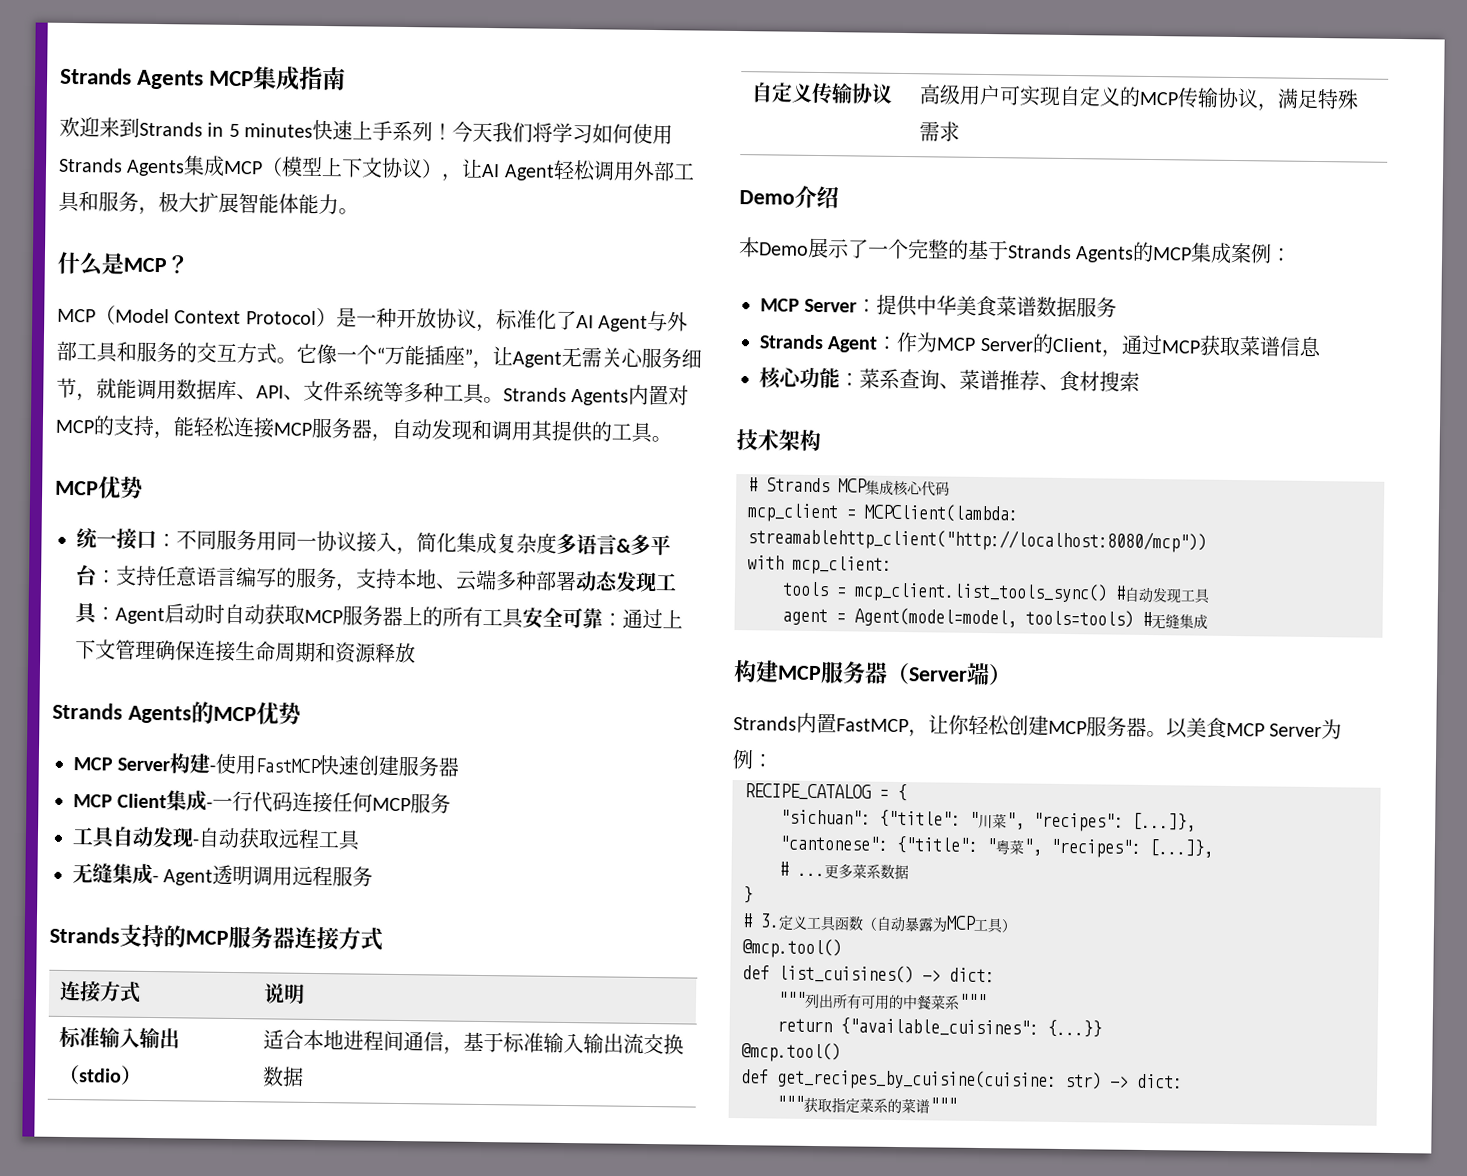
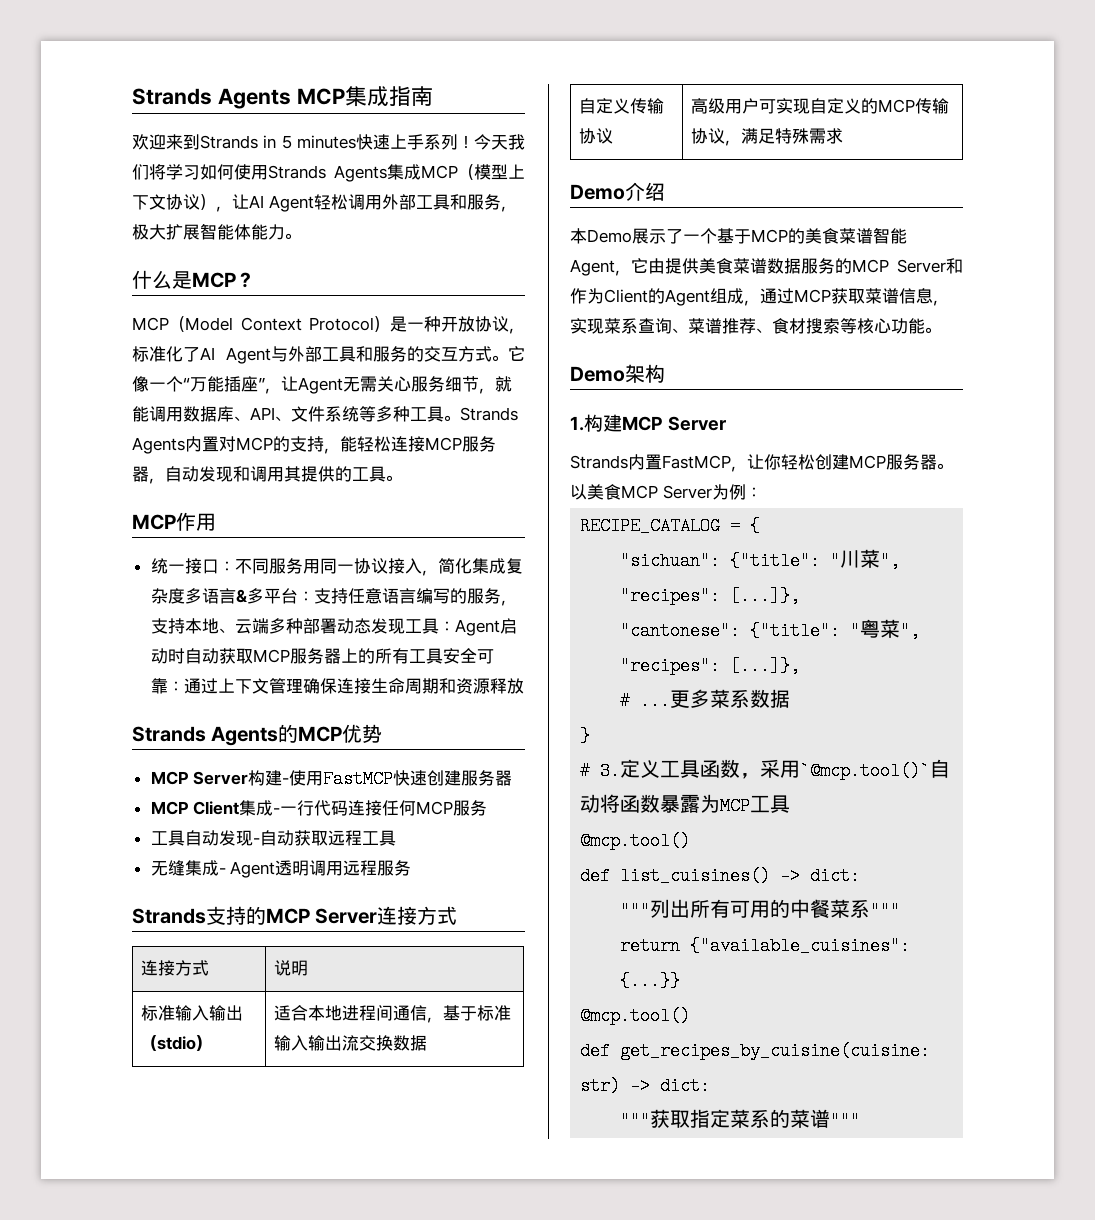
[98,476,143,499] 优势 -> [176,512,216,531] 作用
[228,925,295,949] 服务器 -> [315,908,378,924] Server
[907,239,1293,264] [760,294,1118,318] [759,331,1103,354] 完整的基于Strands Agents的MCP集成案例： // MCP Server：提供中华美食菜谱数据服务 // Strands Agent：作为MCP Server的Client -> [717,227,907,244] [570,258,963,276] [570,288,744,306] 基于MCP的美食菜谱智能Agent，它由提供美食菜谱数据服务的MCP Server和作为Client的Agent组成
[759,367,860,389] // 核心功能： -> [933,300,949,306] [570,318,604,334] ，实现
[736,429,821,452] [748,477,950,497] [747,503,1019,523] [747,527,1207,553] [747,555,892,575] [782,581,1211,604] [782,607,1208,630] [733,660,1012,686] // 技术架构 // # Strands MCP集成核心代码 // mcp_client = MCPClient(lambda: streamablehttp_client("http://localhost:8080/mcp")) // with mcp_client: // tools = mcp_client.list_tools_sync() #自动发现工具 // agent = Agent(model=model, tools=tools) #无缝集成 // 构建MCP服务器（Server端） -> [840,318,941,334] [570,364,665,383] [570,414,726,432] 等核心功能。 // Demo架构 // 1.构建MCP Server
[862,915,906,933] （自动 -> [740,759,951,780] [580,794,661,813] ，采用`@mcp.tool()`自动将函数
[1001,918,1017,933] ） -> (791, 804) none

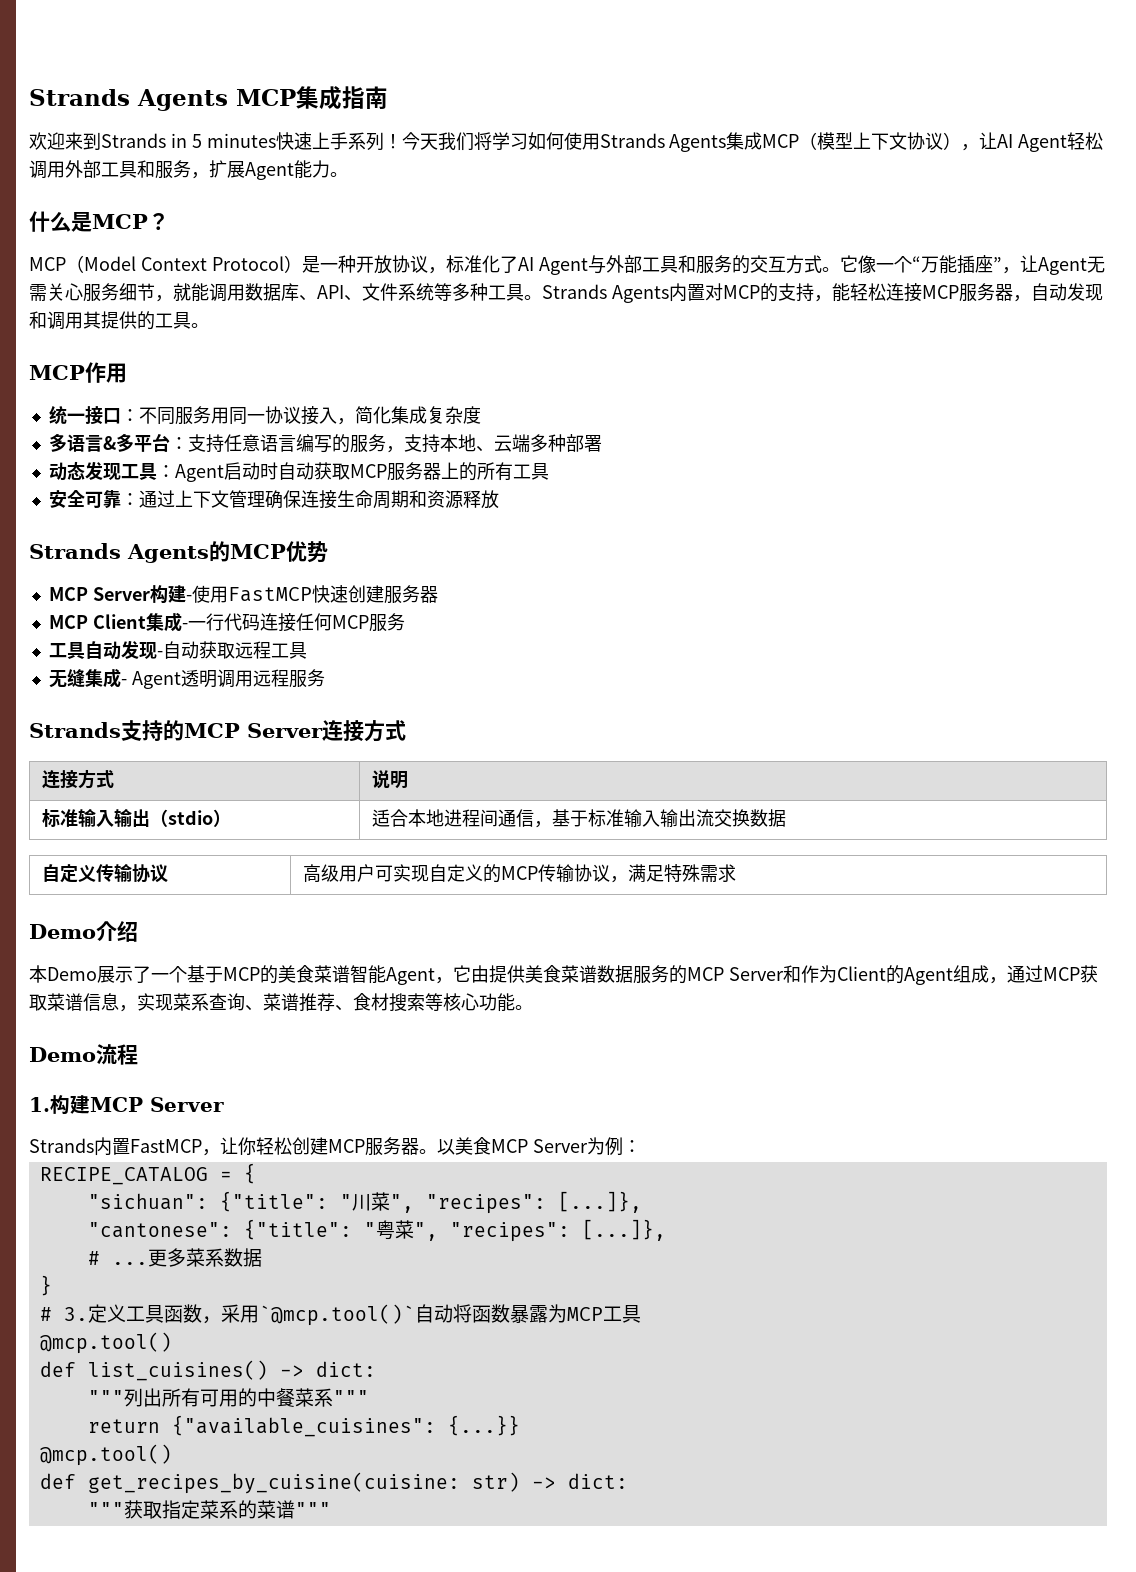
[132,223,251,240] 极大扩展智能体 -> [209,160,294,180] 扩展Agent
(185, 596) none -> (481, 415) //
(337, 626) none -> (602, 443) //
(443, 656) none -> (549, 471) //
[625,364,665,383] 架构 -> [96,1044,138,1065] 流程

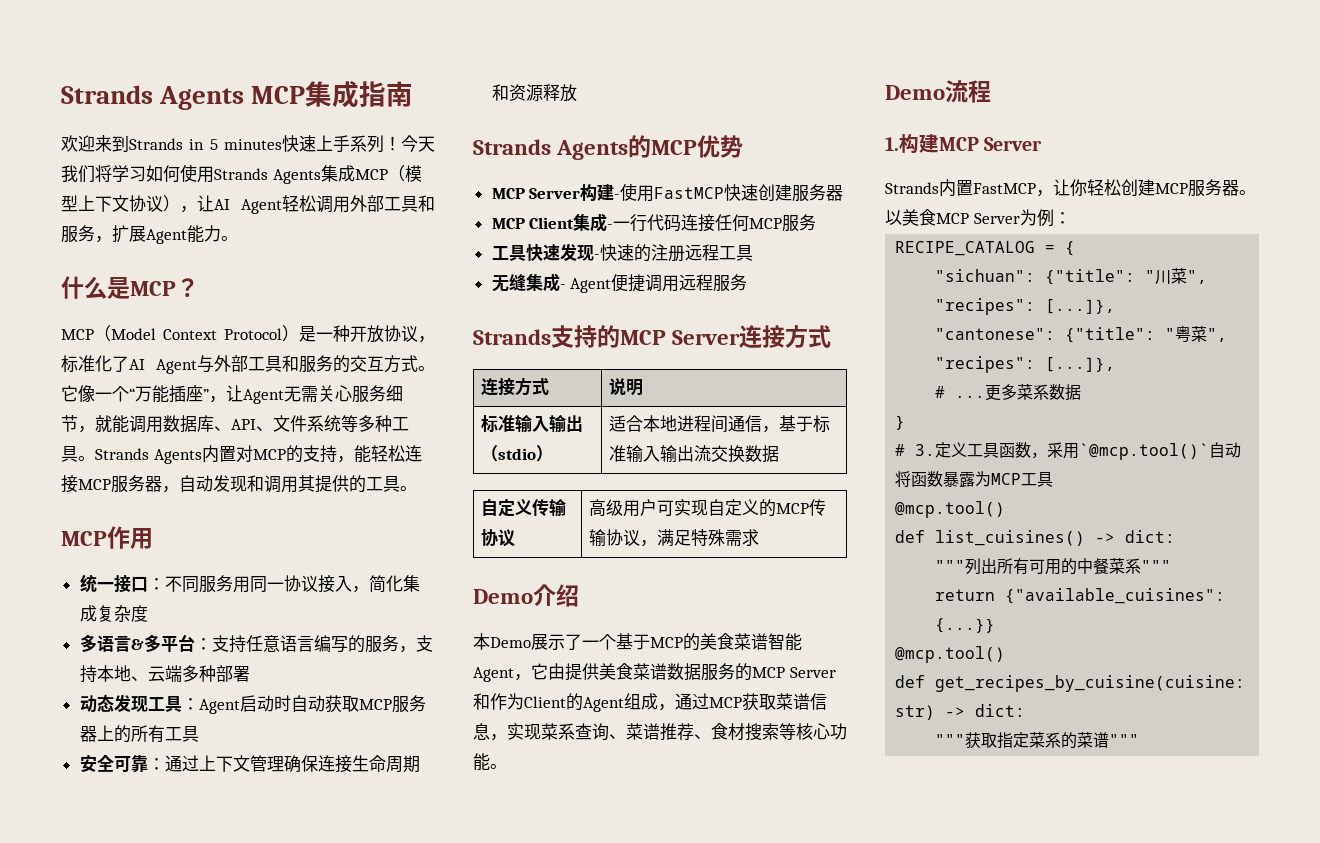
[84,641,121,660] 自动 -> [525,244,560,262] 快速
[162,641,235,659] 自动获取 -> [599,244,685,262] 快速的注册
[180,669,217,688] 透明 -> [611,274,646,292] 便捷

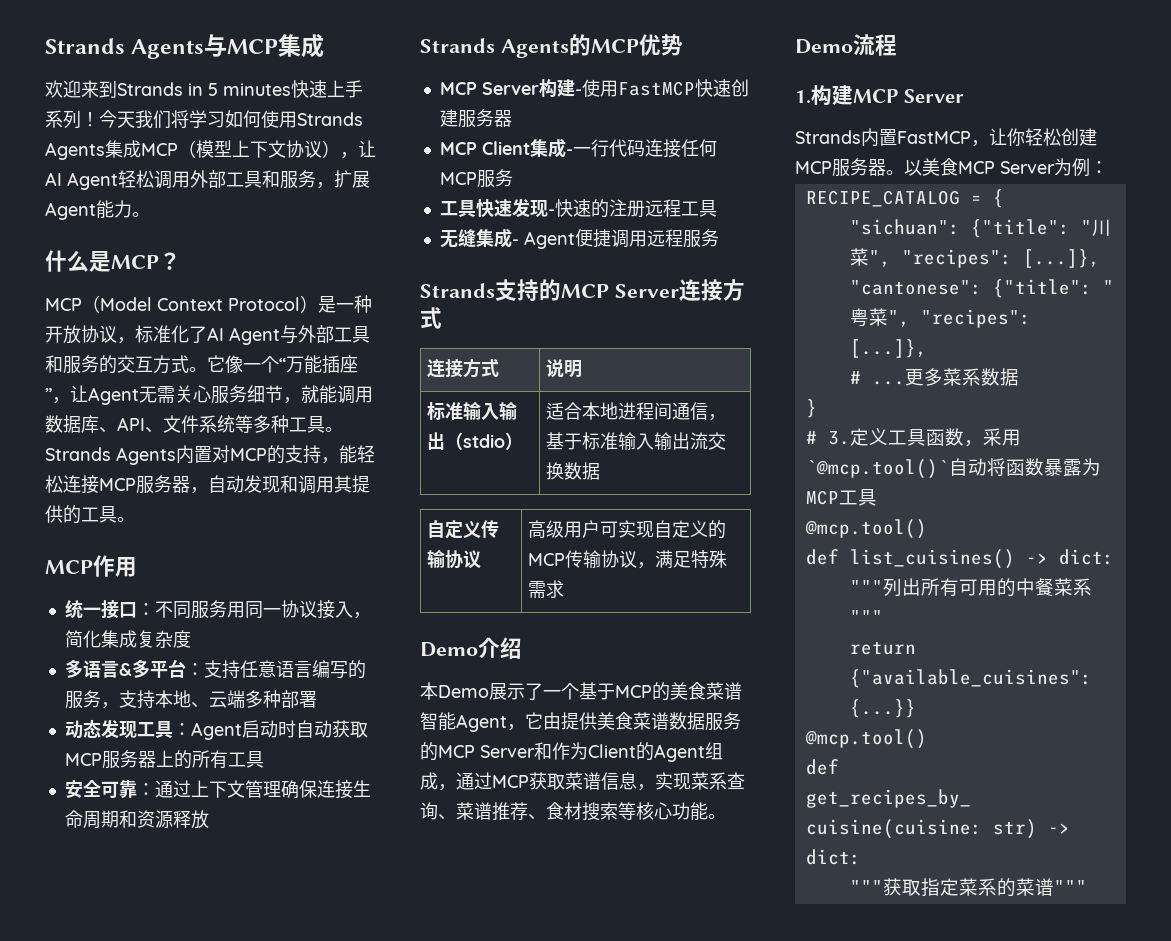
[61,85,245,110] Strands Agents -> [45,34,228,59] Strands Agents与
[359,81,414,107] 指南 -> (325, 46) none

